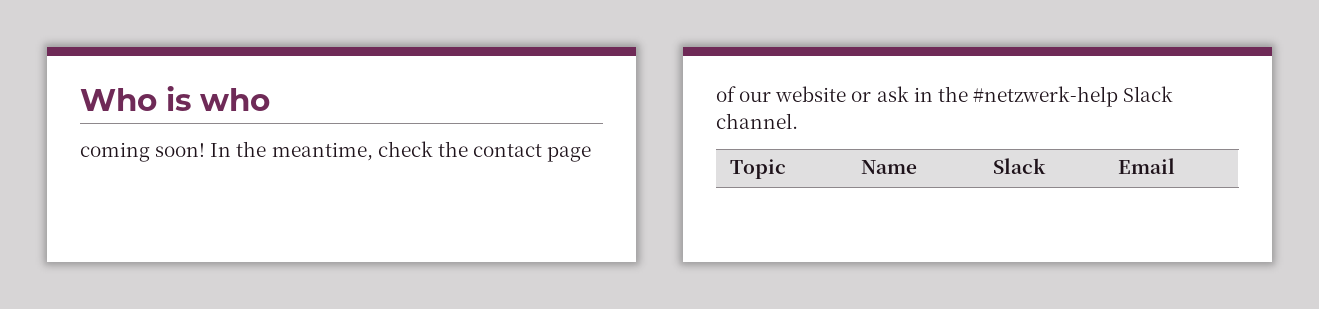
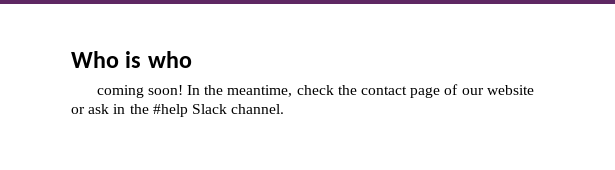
[972,86,1118,107] #netzwerk-help -> [152,104,188,117] #help
[730,159,787,179] [861,160,918,174] [993,158,1047,174] [1118,158,1176,174] // Topic | Name | Slack | Email -> (285, 109) none

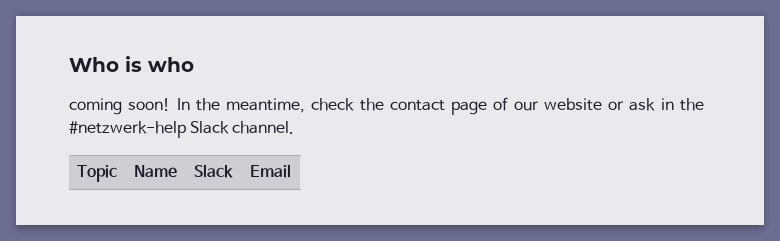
[152,104,188,117] #help -> [69,121,186,138] #netzwerk-help
(285, 109) none -> [77,165,118,182] [134,165,178,178] [194,164,234,178] [250,164,292,178] // Topic | Name | Slack | Email

